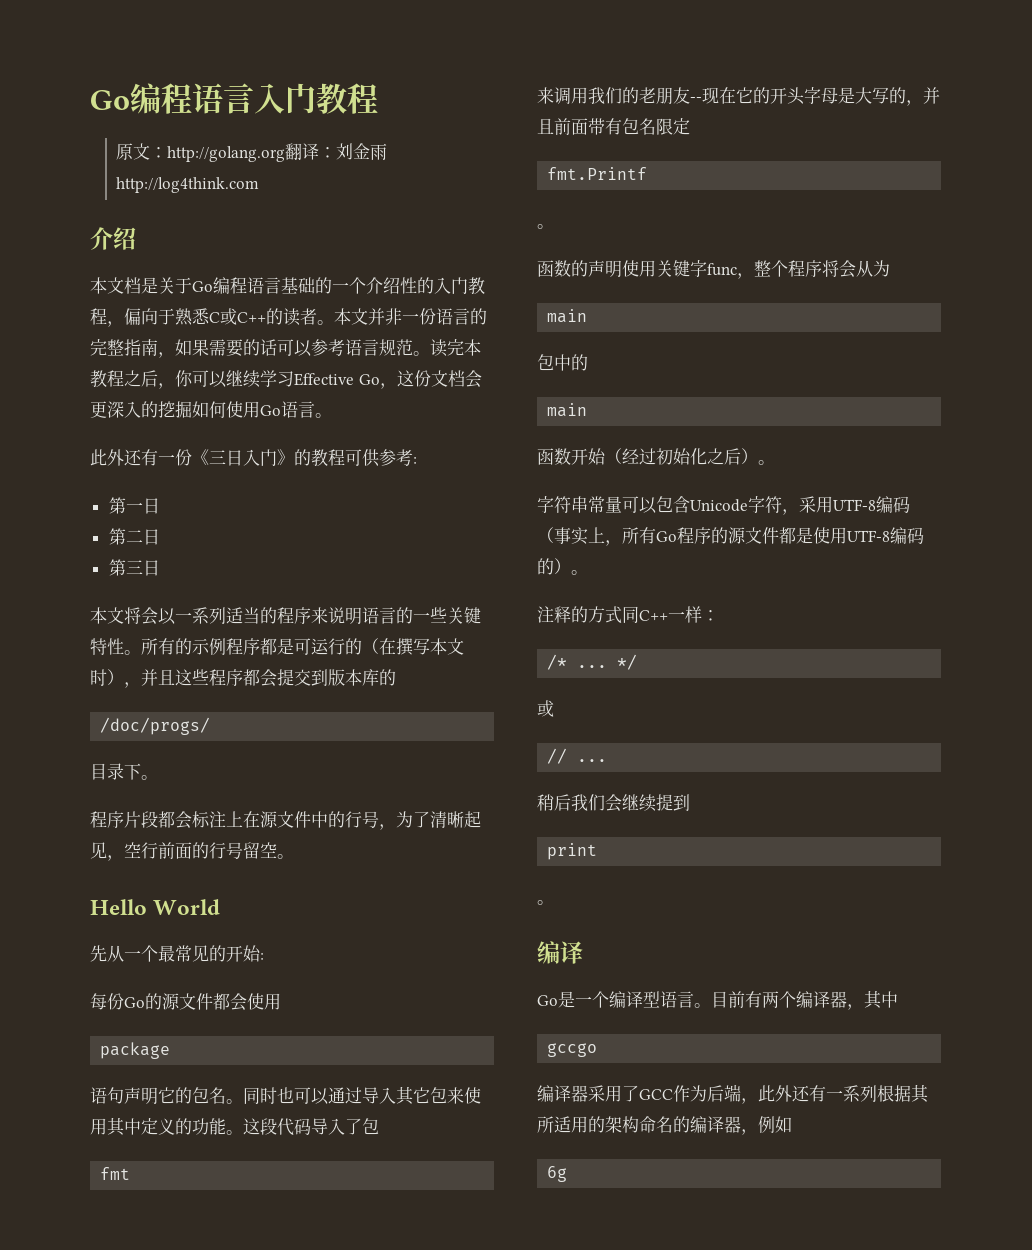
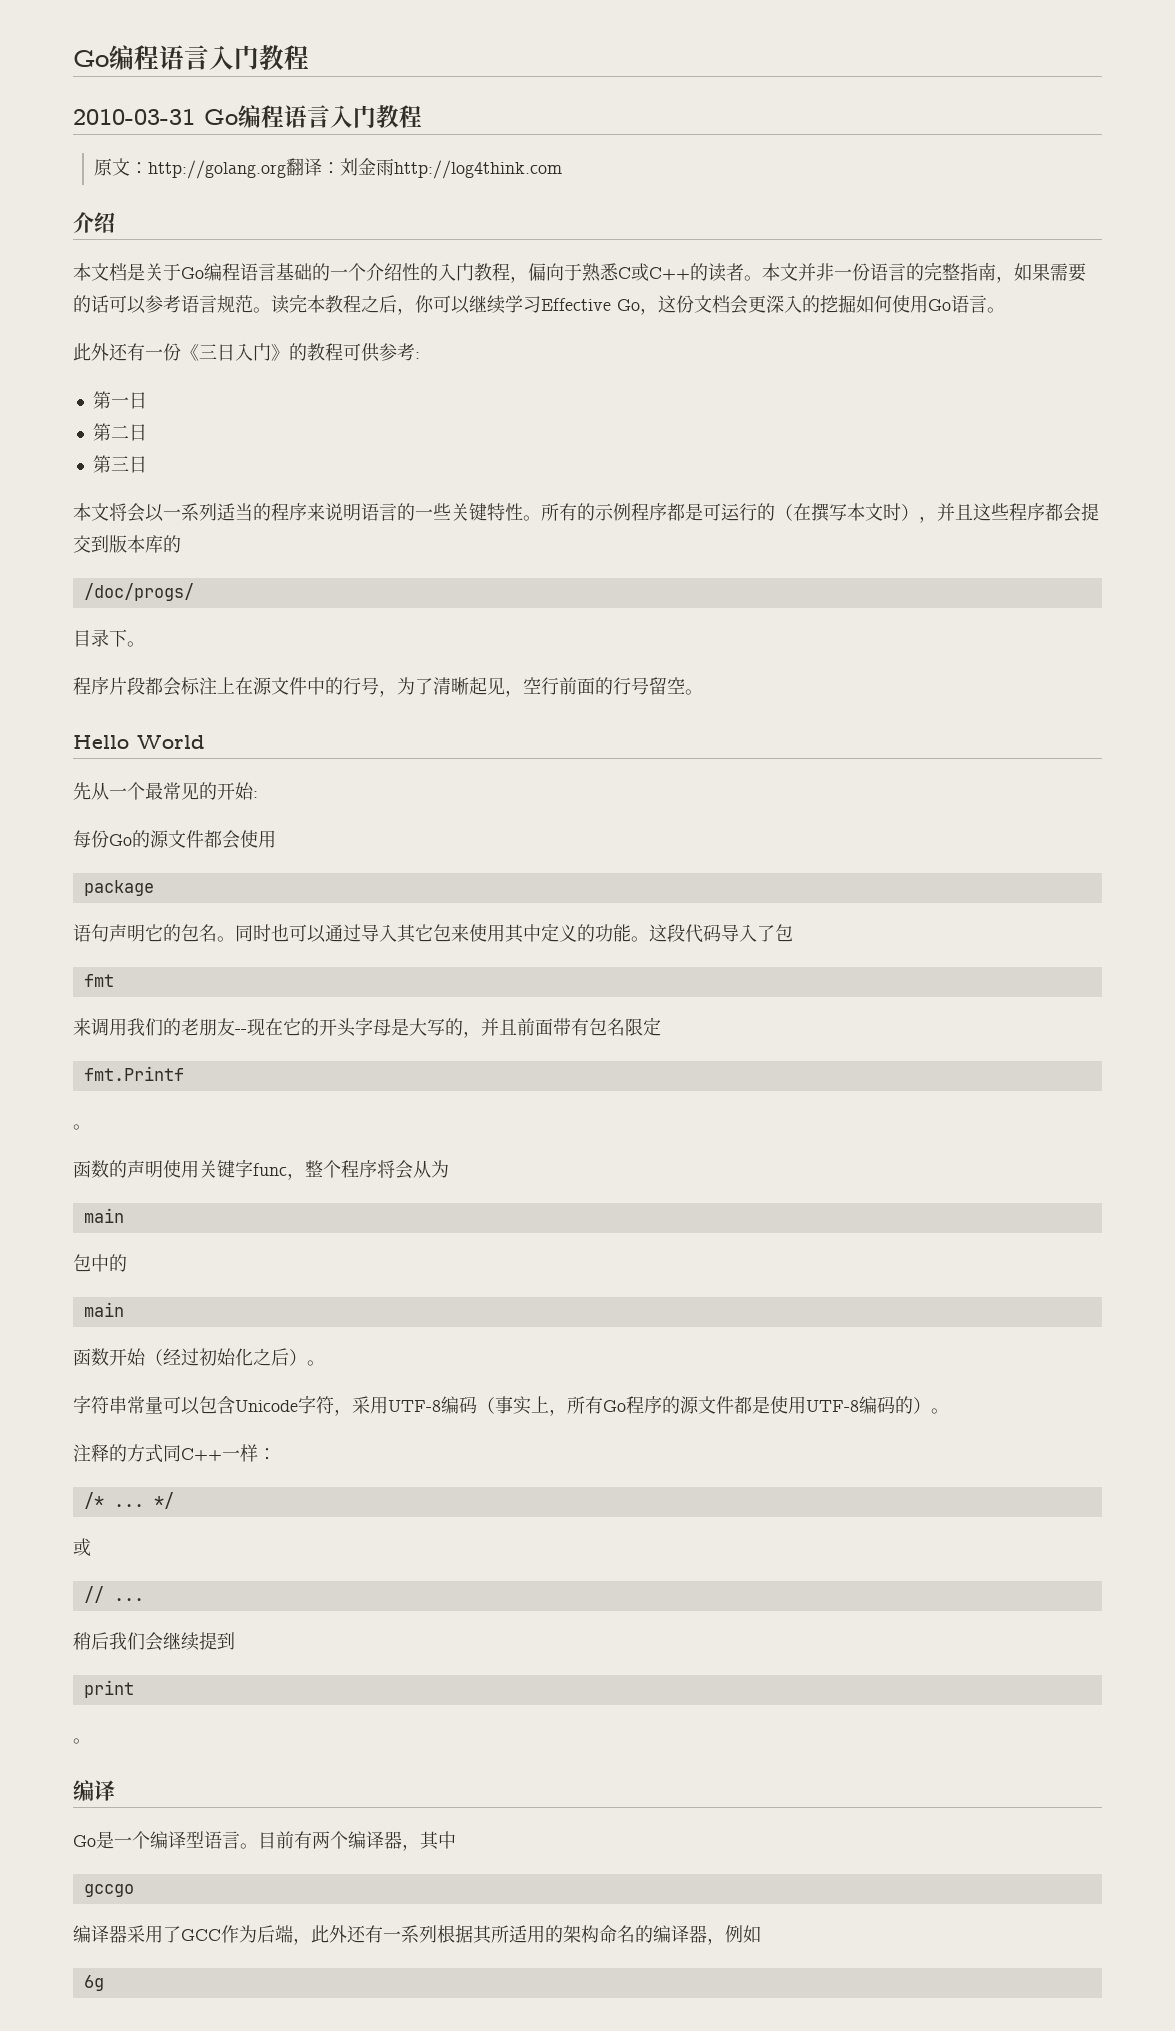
[90,83,378,114] Go编程语言入门教程 -> [73,45,309,70] [73,105,422,128] Go编程语言入门教程 // 2010-03-31 Go编程语言入门教程

